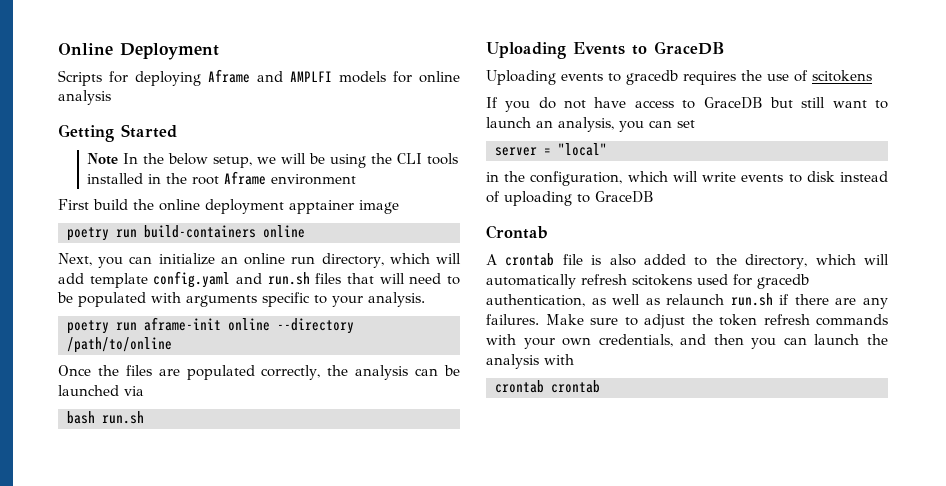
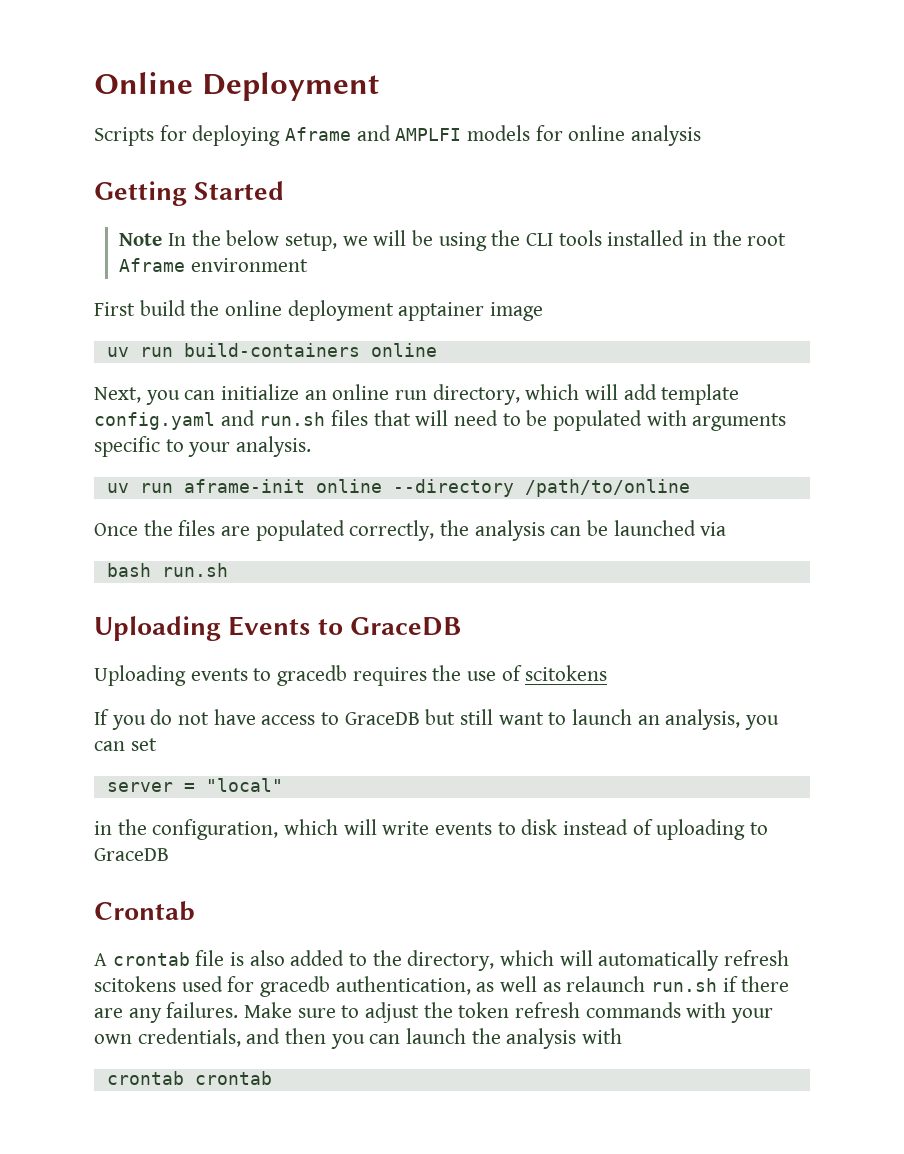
[67,227,109,241] poetry -> [106,347,129,357] uv
[67,320,109,334] poetry -> [106,483,129,493] uv

